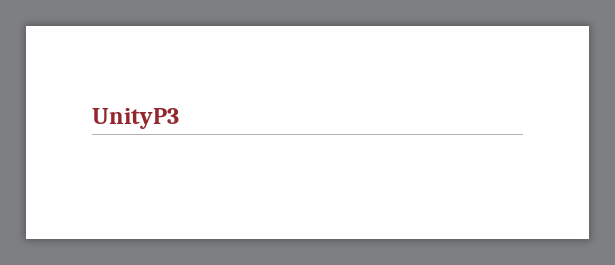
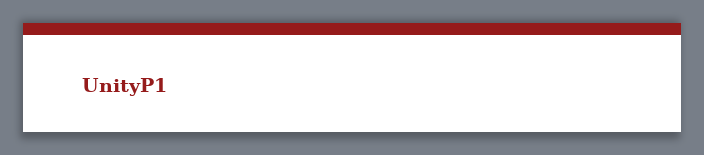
[92,108,179,129] UnityP3 -> [82,78,167,96] UnityP1

